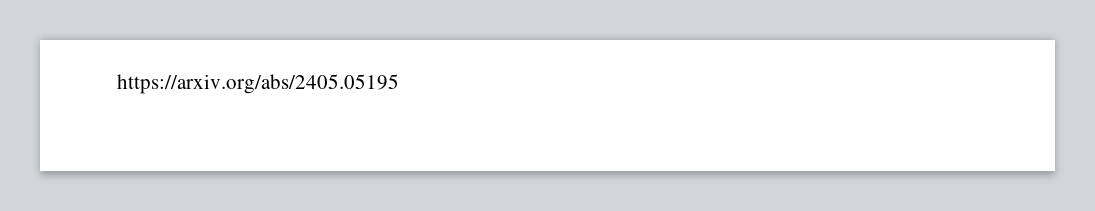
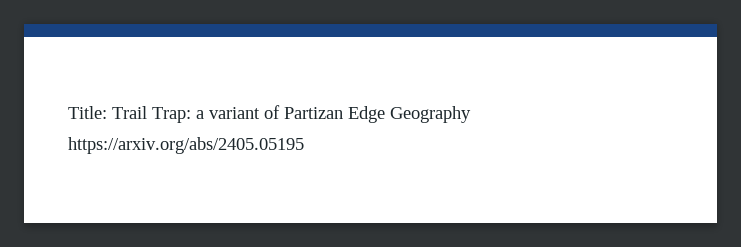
(117, 84) none -> [68,105,471,123] Title: Trail Trap: a variant of Partizan Edge Geography //

